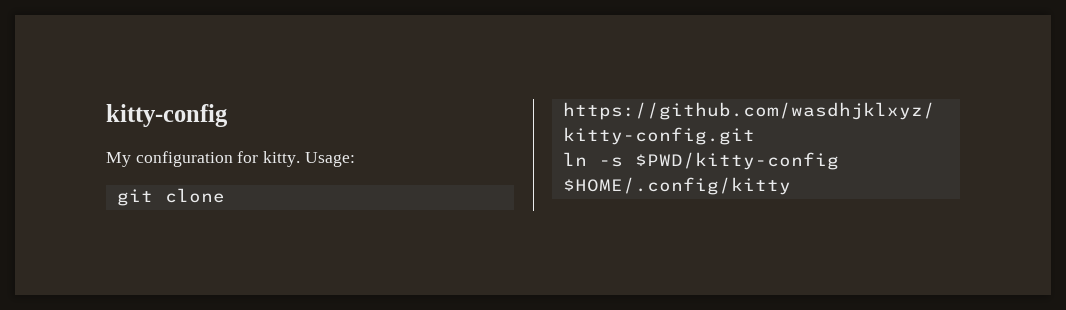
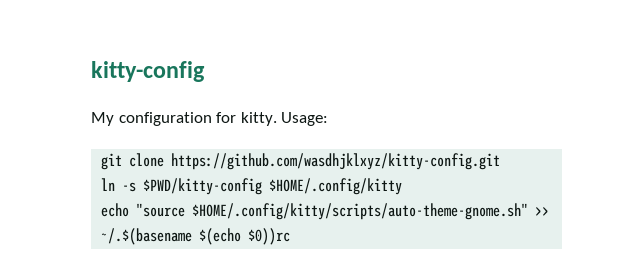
(791, 186) none -> [101,203,550,220] [101,228,291,245] // echo "source $HOME/.config/kitty/scripts/auto-theme-gnome.sh" >> ~/.$(basename $(echo $0))rc

